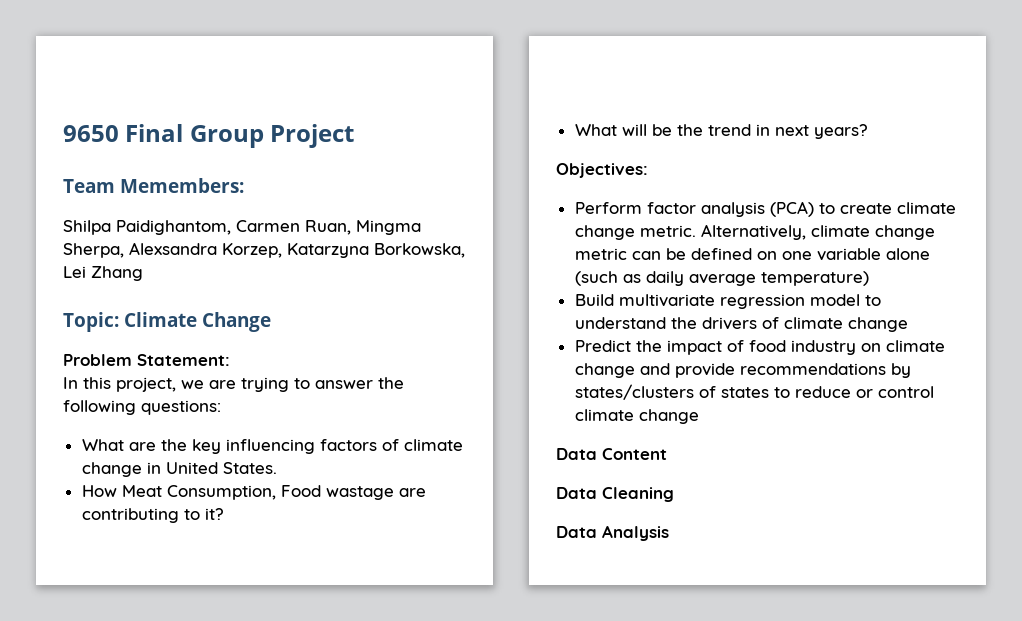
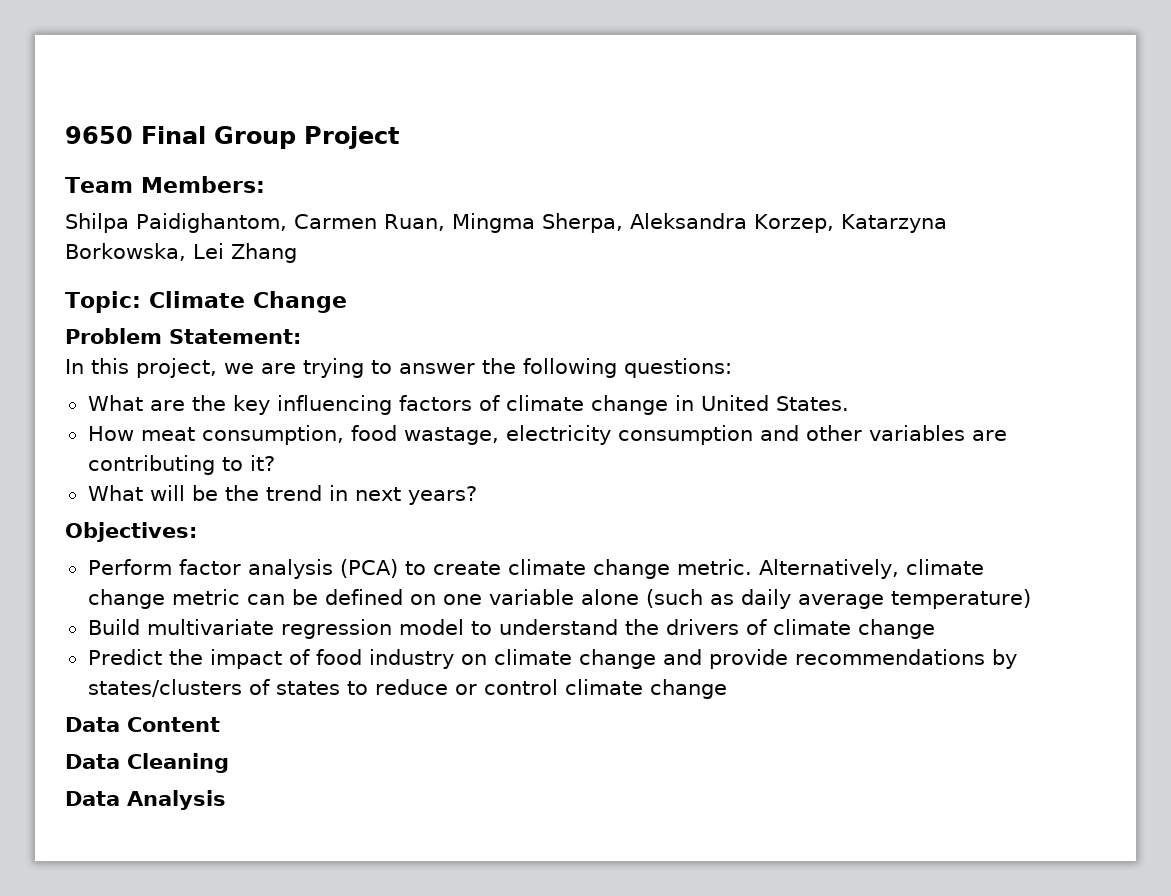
[120,178,245,193] Memembers: -> [140,176,265,193] Members:
[129,242,217,255] Alexsandra -> [629,213,747,229] Aleksandra
[121,485,394,500] Meat Consumption, Food wastage -> [140,425,965,445] meat consumption, food wastage, electricity consumption and other variables

